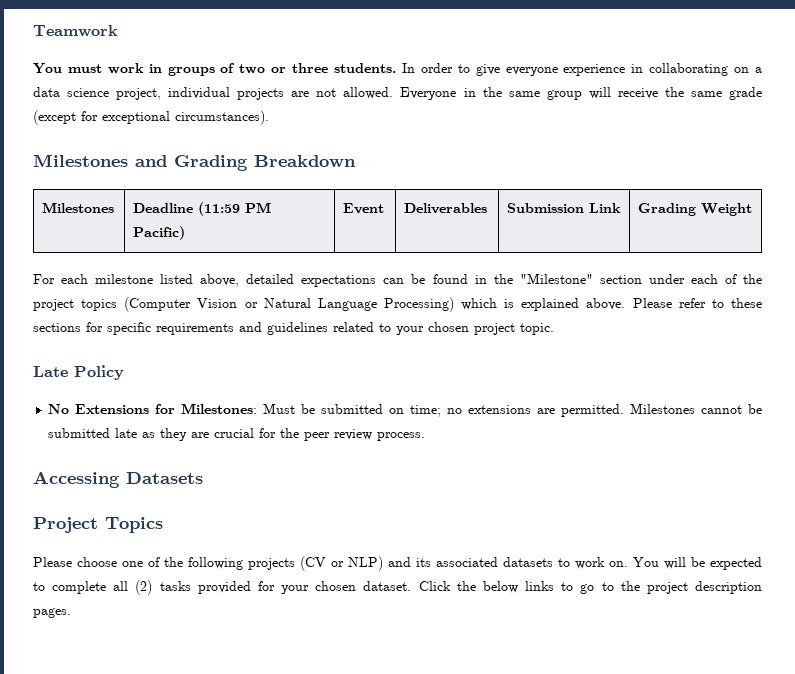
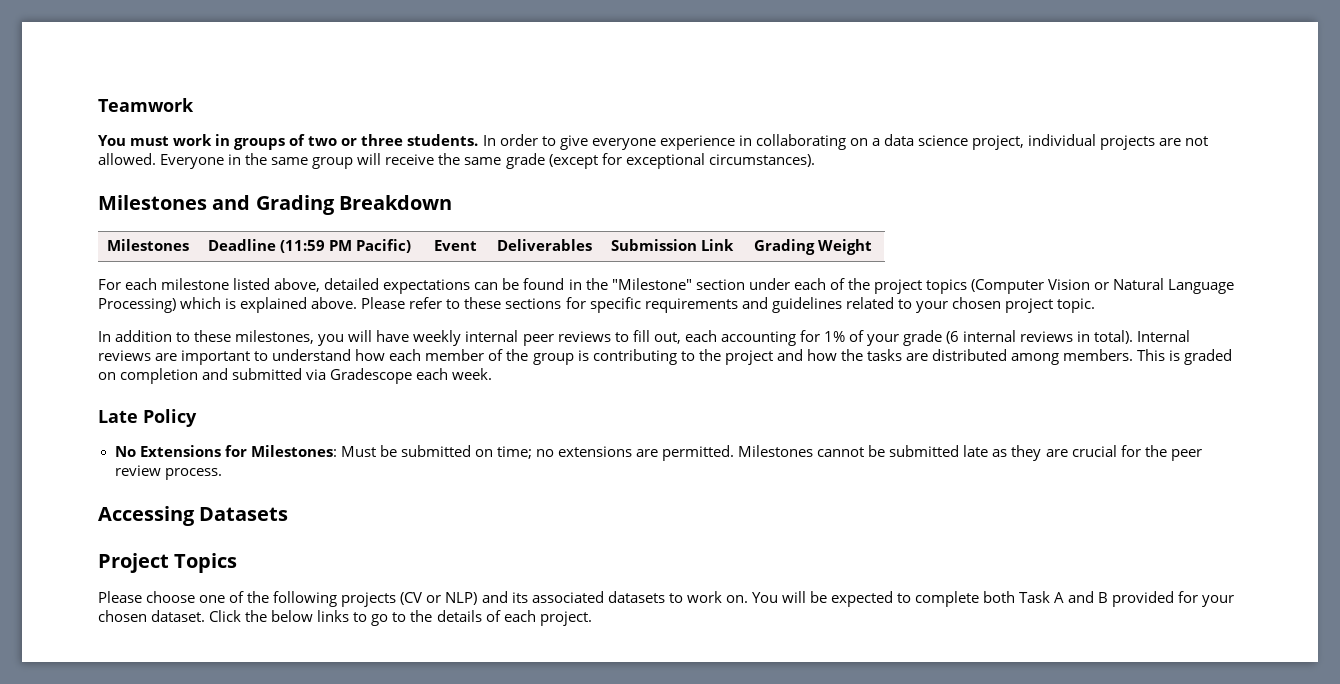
(554, 329) none -> [98,330,1191,346] [98,349,1233,365] [98,368,493,384] // In addition to these milestones, you will have weekly internal peer reviews to fill out, each accounting for 1% of your grade (6 internal reviews in total). Internal reviews are important to understand how each member of the group is contributing to the project and how the tasks are distributed among members. This is graded on completion and submitted via Gradescope each week.
[113,580,191,595] all (2) tasks -> [983,591,1109,603] both Task A and B
[646,581,762,594] [33,608,71,618] project description pages. -> [436,610,592,626] details of each project.

